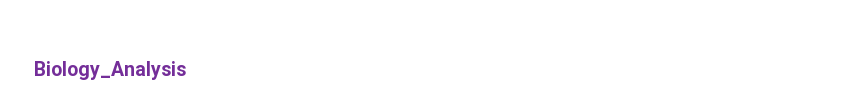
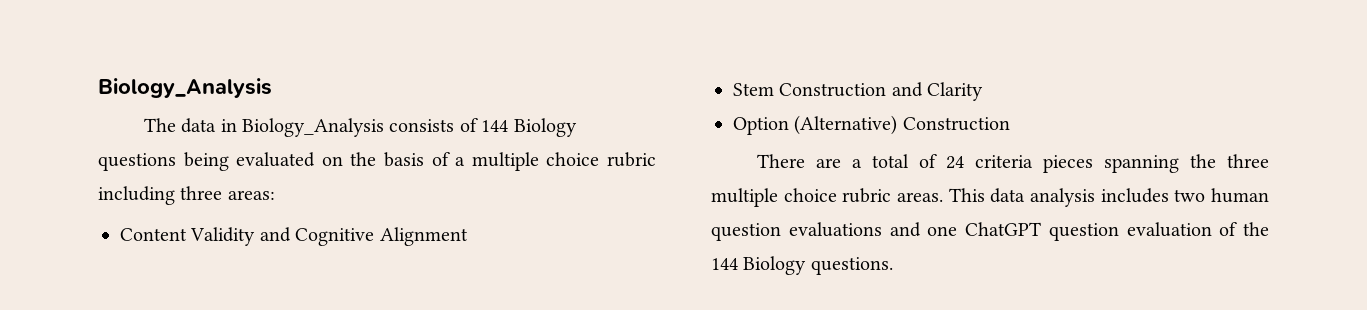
[34,61,186,80] Biology_Analysis -> [98,78,272,98] [143,118,577,137] [98,152,657,171] [98,186,275,205] [120,227,468,246] [733,82,984,101] [733,115,1010,135] [756,154,1269,173] [711,188,1269,207] [711,222,1269,241] [711,256,893,275] Biology_Analysis // The data in Biology_Analysis consists of 144 Biology questions being evaluated on the basis of a multiple choice rubric including three areas: // Content Validity and Cognitive Alignment // Stem Construction and Clarity // Option (Alternative) Construction // There are a total of 24 criteria pieces spanning the three multiple choice rubric areas. This data analysis includes two human question evaluations and one ChatGPT question evaluation of the 144 Biology questions.

